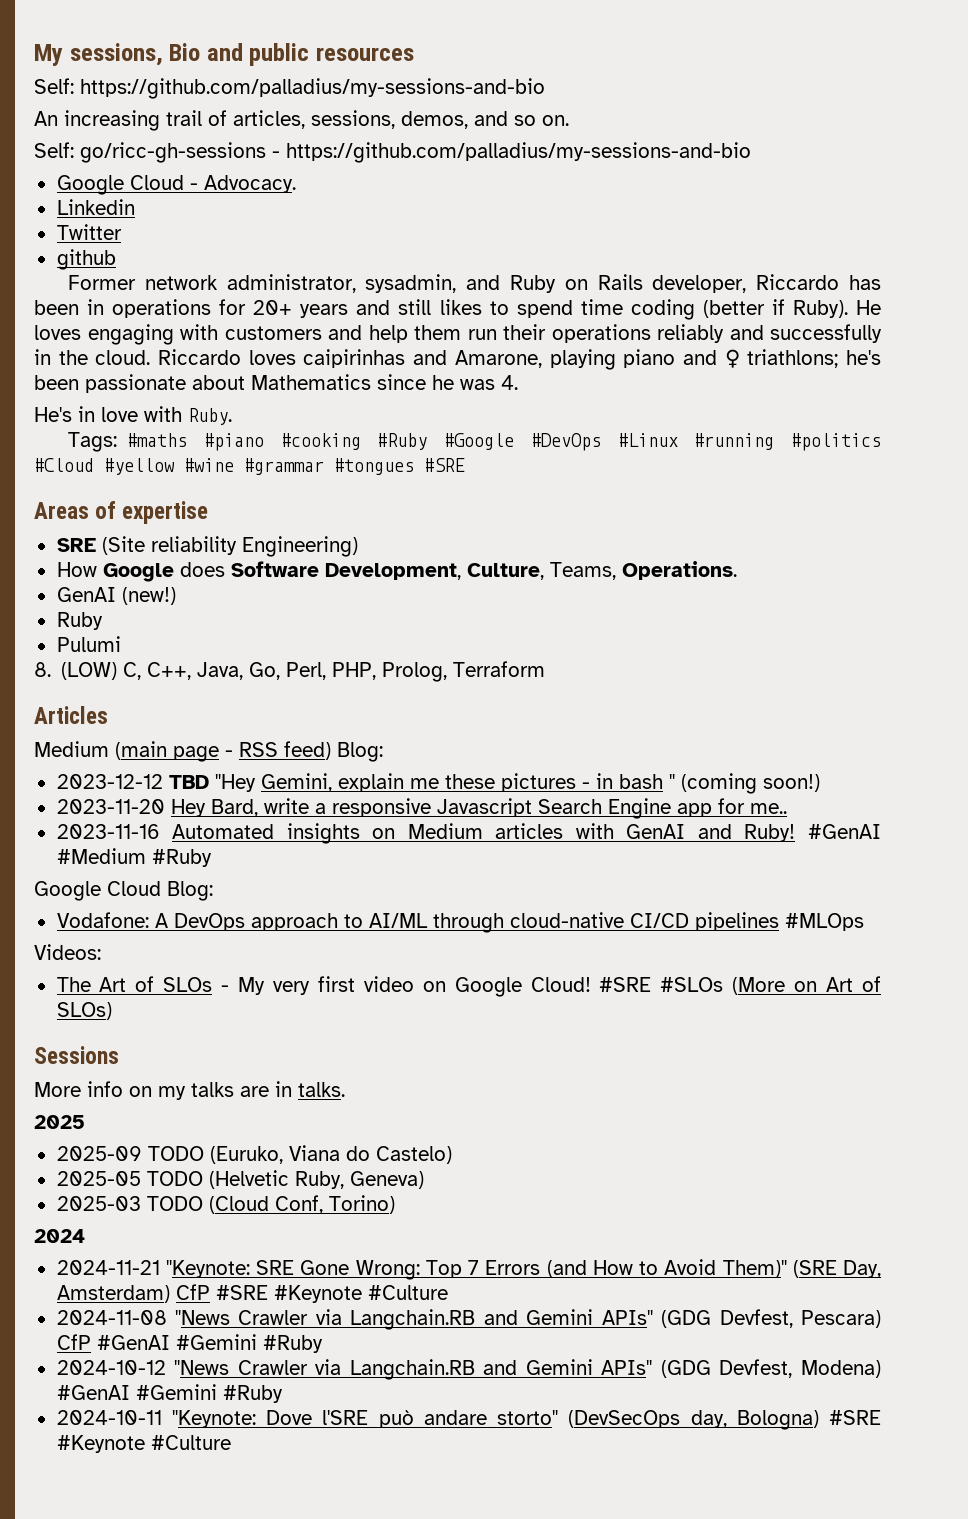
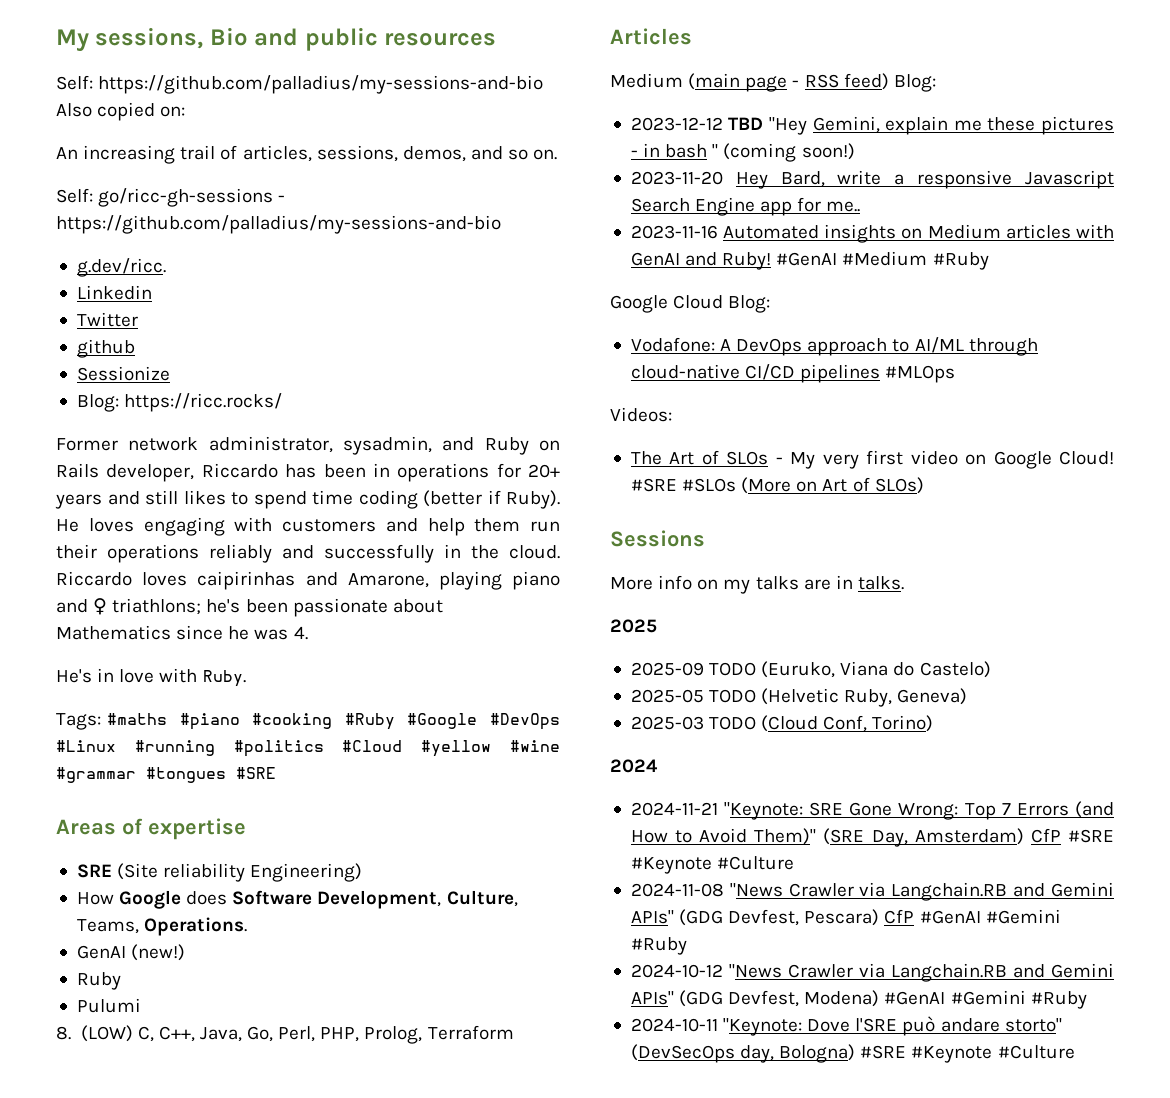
(545, 88) none -> [56,102,186,121] Also copied on:
[56,175,296,195] Google Cloud - Advocacy. -> [76,258,166,277] g.dev/ricc.
(116, 259) none -> [76,366,170,381] [76,393,283,412] // Sessionize // Blog: https://ricc.rocks/

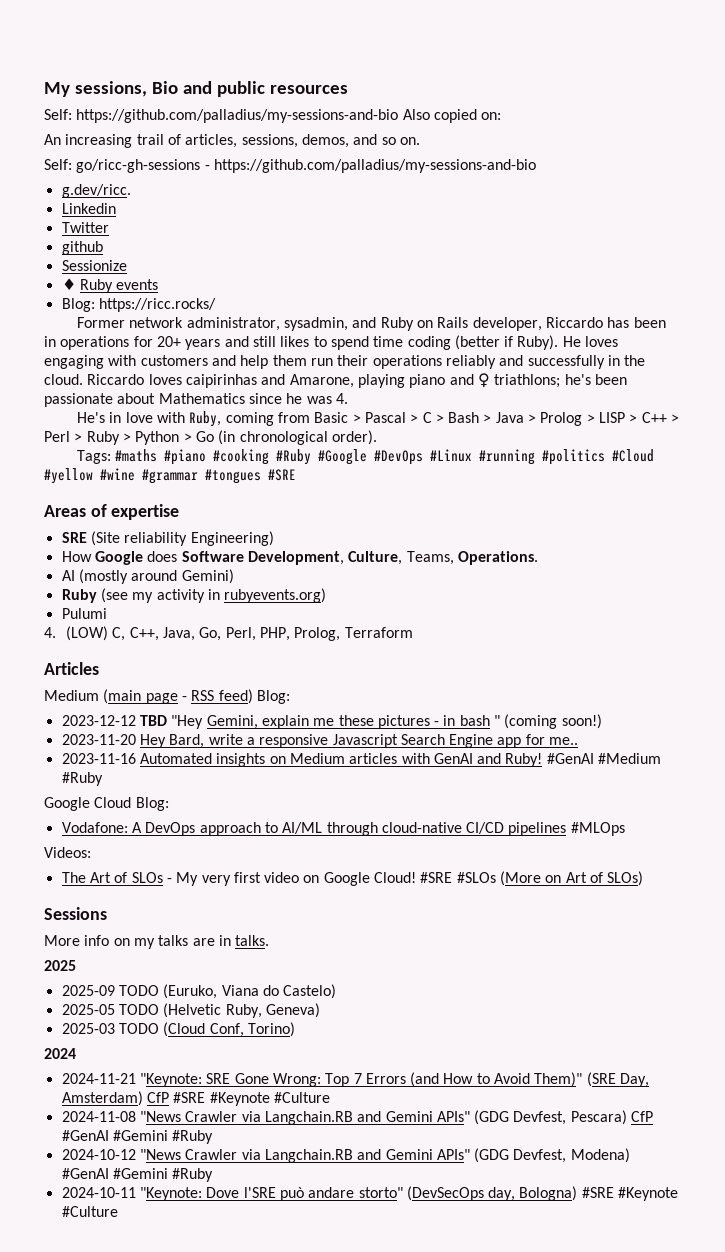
(170, 373) none -> [61,278,159,293] // ♦ Ruby events
[202,670,246,687] Ruby. -> [189,411,680,427] [44,430,377,445] Ruby, coming from Basic > Pascal > C > Bash > Java > Prolog > LISP > C++ > Perl > Ruby > Python > Go (in chronological order).
[76,944,186,961] [76,972,121,990] GenAI (new!) // Ruby -> [61,569,234,584] [61,588,327,603] AI (mostly around Gemini) // Ruby (see my activity in rubyevents.org)
[56,1026,71,1040] 8. -> [44,627,56,638] 4.

